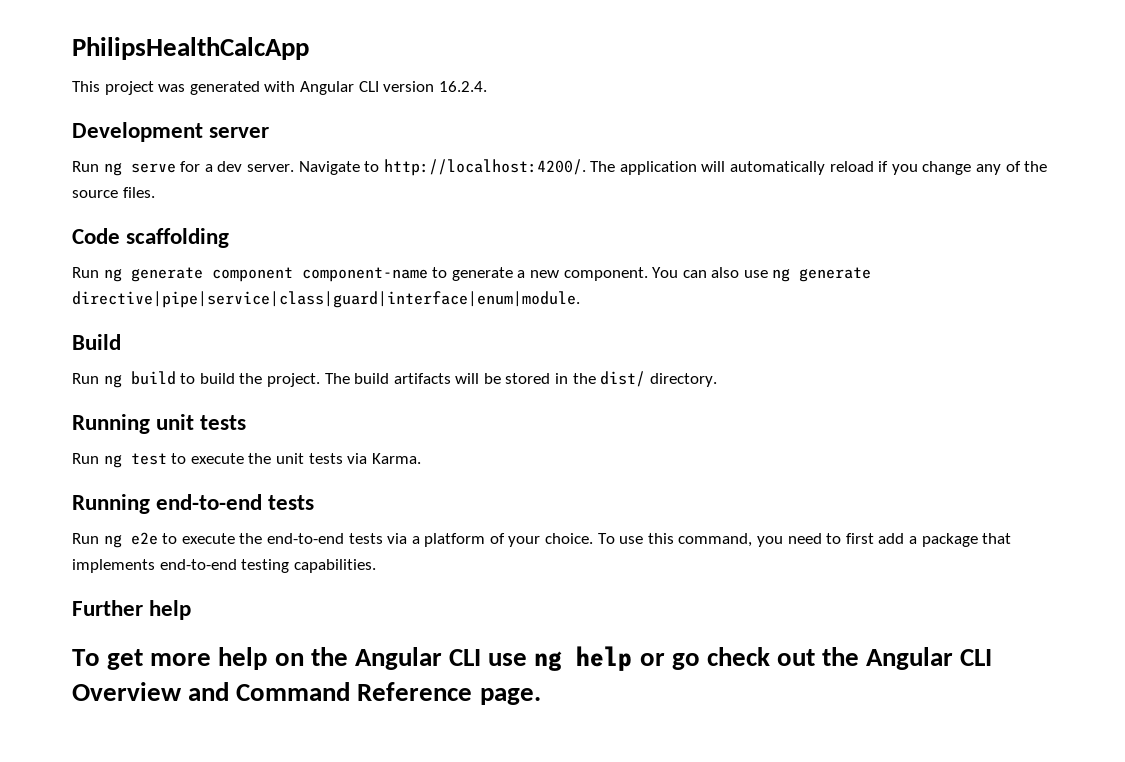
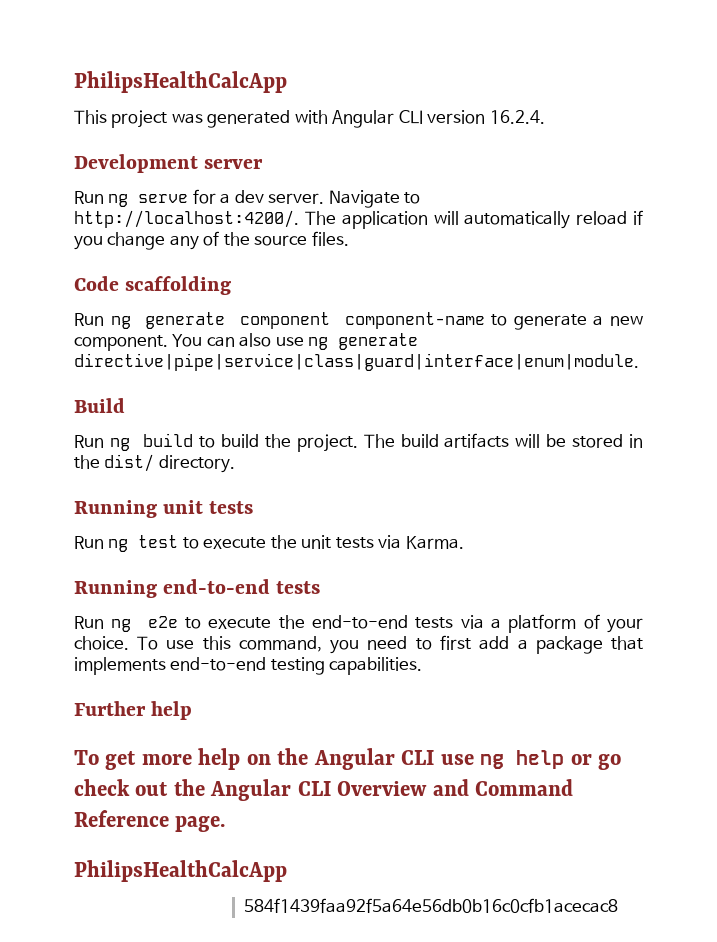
(541, 696) none -> [74,860,287,882] [243,898,618,913] // PhilipsHealthCalcApp // 584f1439faa92f5a64e56db0b16c0cfb1acecac8

